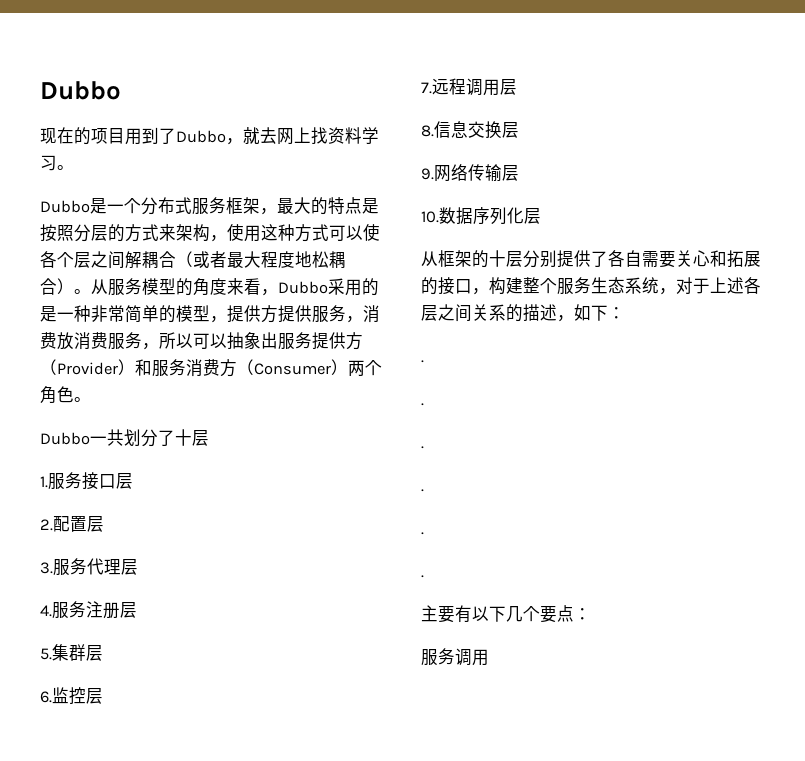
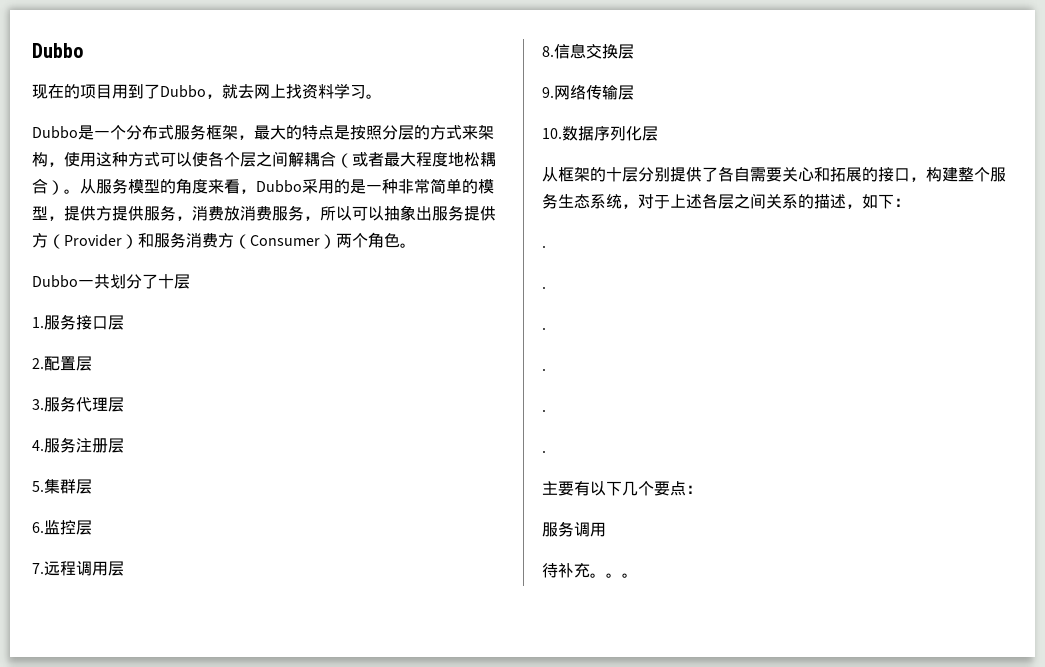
(489, 657) none -> [542,563,638,578] // 待补充。。。

